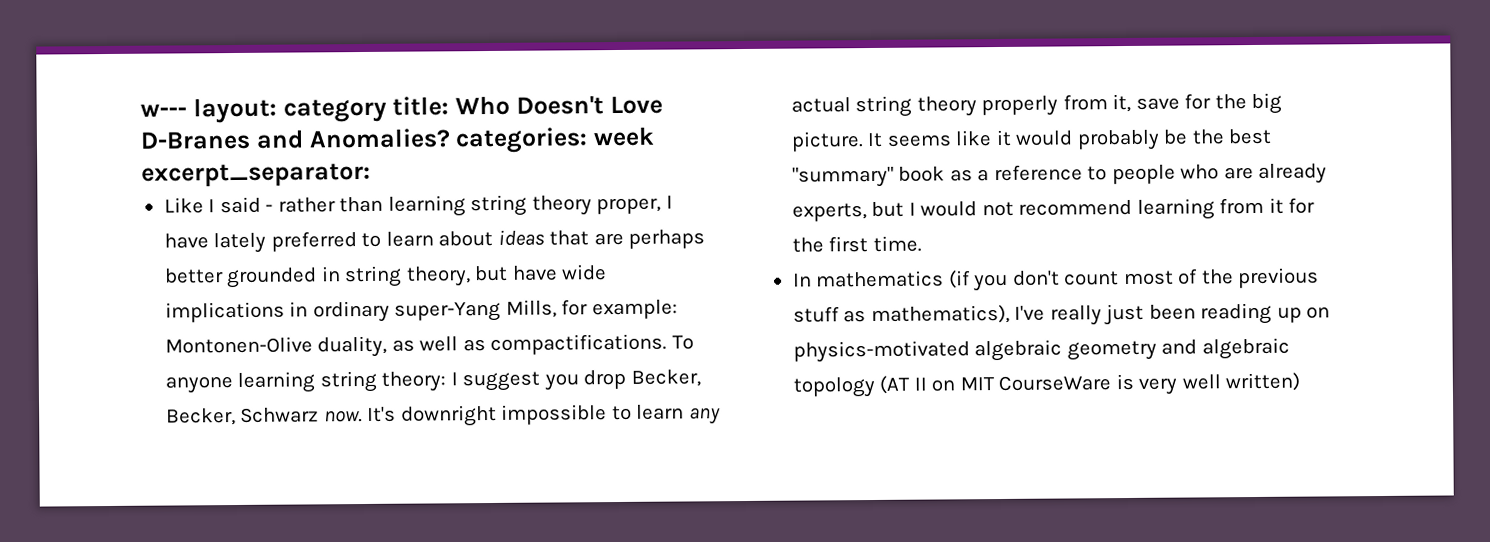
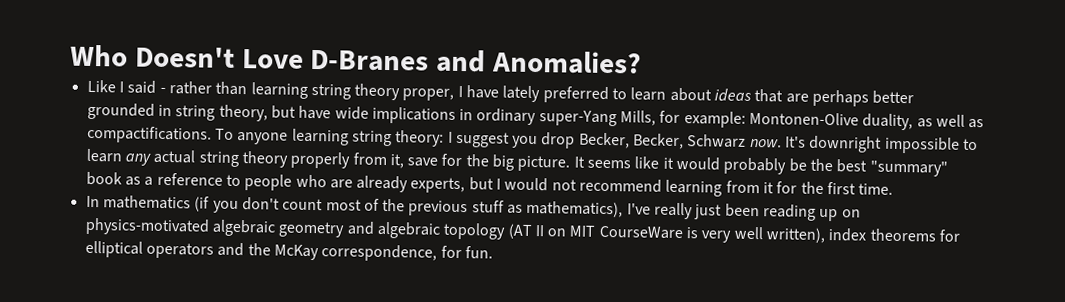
[140,96,450,124] w--- layout: category title: -> (70, 55) none
[455,126,655,154] [141,162,371,187] categories: week excerpt_separator: -> (642, 62) none
[1225,372,1301,392] written) -> [766,227,961,244] [84,240,493,262] written), index theorems for elliptical operators and the McKay correspondence, for fun.

